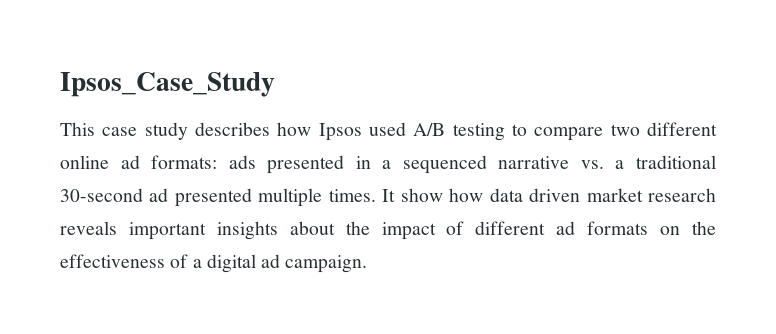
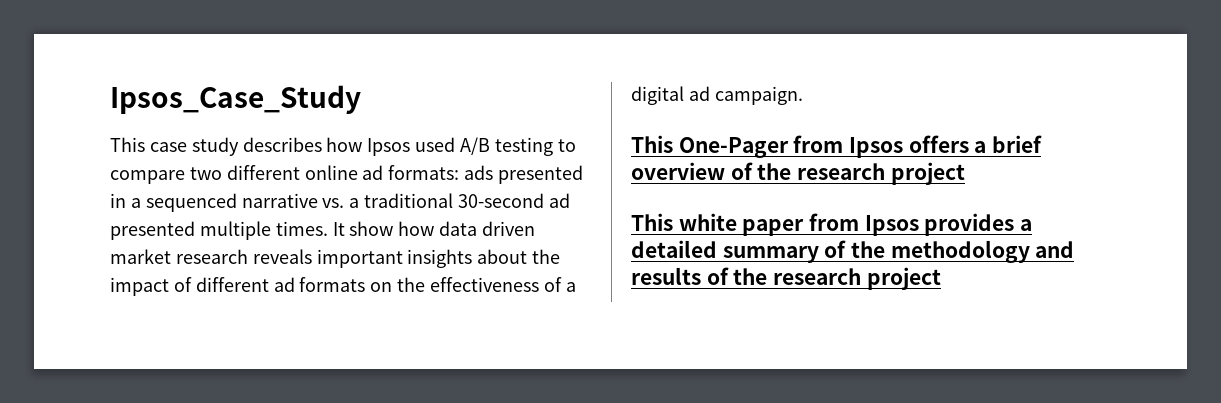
(368, 264) none -> [631,135,1043,158] [631,162,965,185] [631,213,1033,236] [631,240,1075,263] [631,267,941,290] // This One-Pager from Ipsos offers a brief overview of the research project // This white paper from Ipsos provides a detailed summary of the methodology and results of the research project

